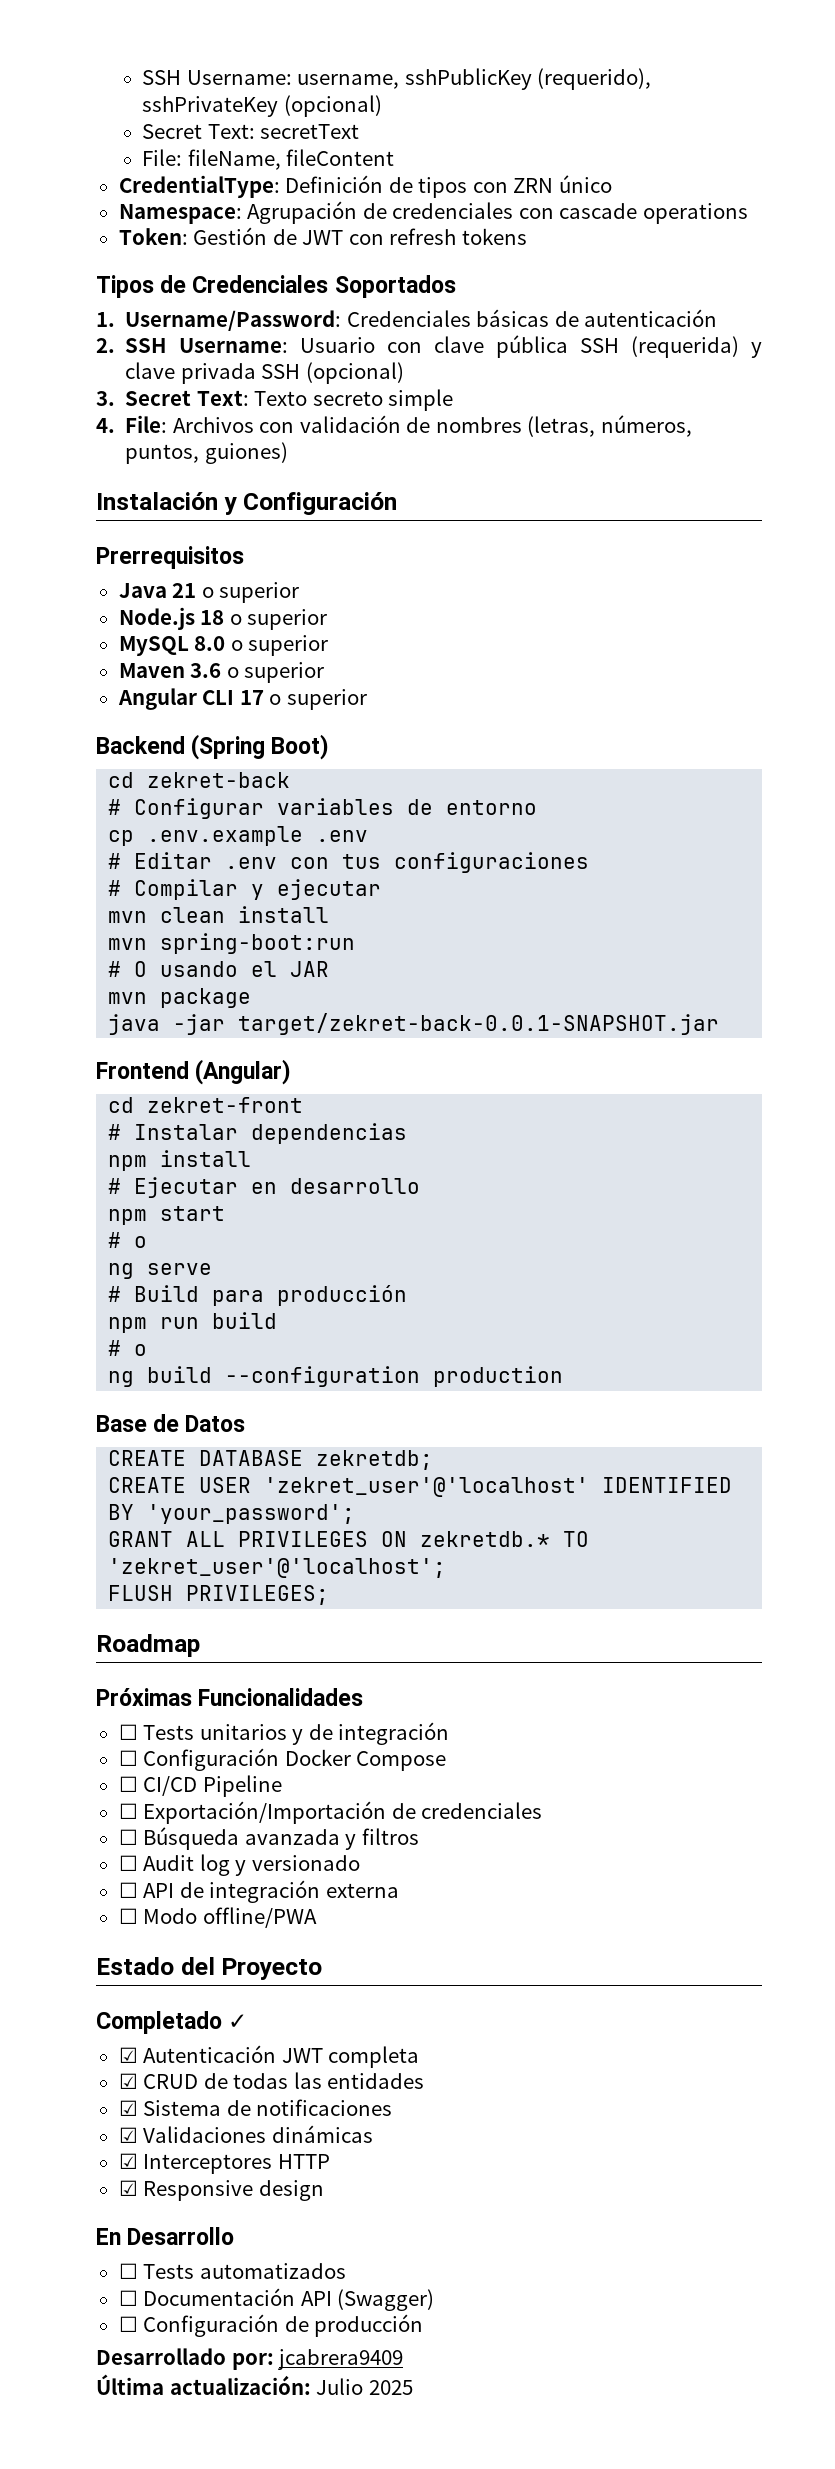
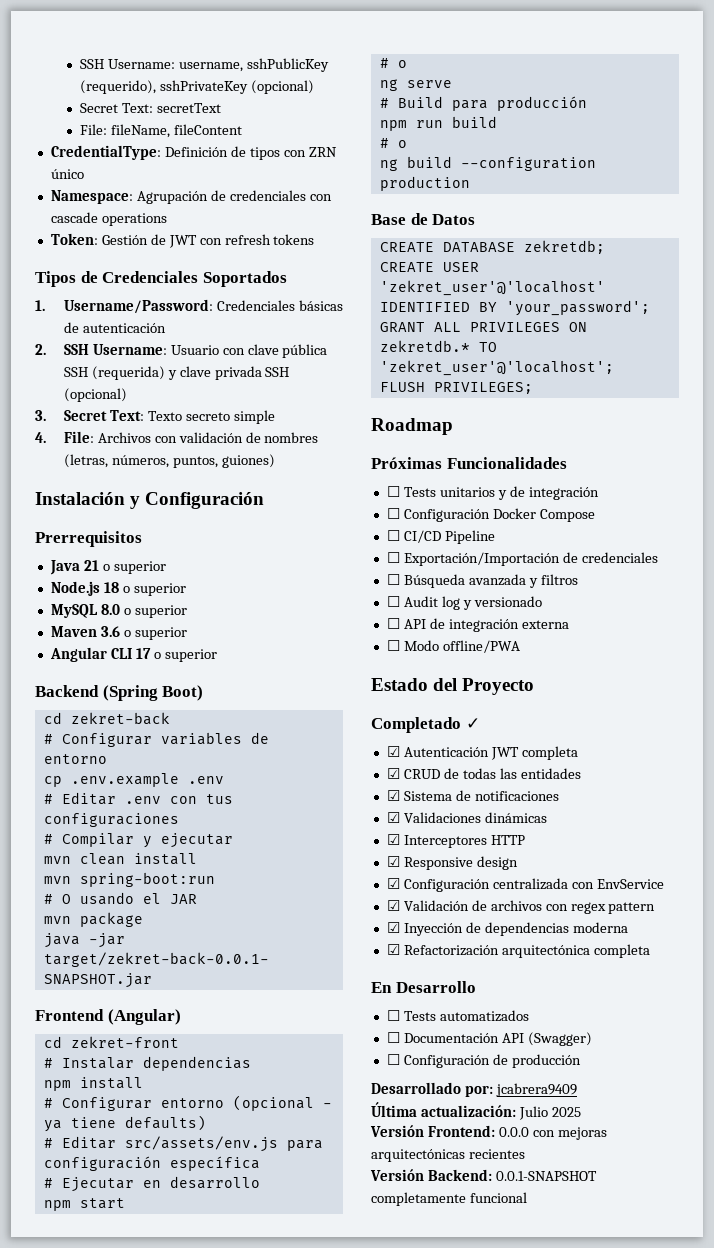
(252, 1158) none -> [43,1095,332,1111] [43,1115,206,1132] [43,1136,323,1152] [43,1156,260,1171] // # Configurar entorno (opcional - ya tiene defaults) // # Editar src/assets/env.js para configuración específica
(324, 2190) none -> [386,878,664,892] [386,900,656,914] [386,922,628,936] [386,944,650,958] // ☑ Configuración centralizada con EnvService // ☑ Validación de archivos con regex pattern // ☑ Inyección de dependencias moderna // ☑ Refactorización arquitectónica completa
(413, 2387) none -> [370,1125,607,1140] [371,1149,525,1162] [370,1169,597,1181] [371,1192,527,1206] // Versión Frontend: 0.0.0 con mejoras arquitectónicas recientes // Versión Backend: 0.0.1-SNAPSHOT completamente funcional

